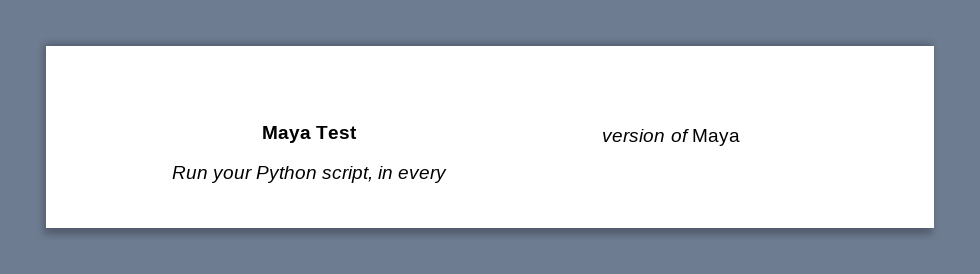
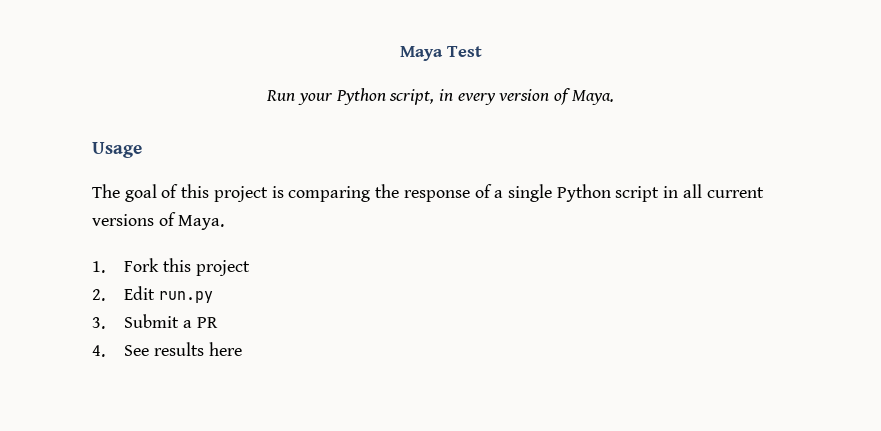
[691,129,740,146] Maya -> [571,90,614,105] [92,142,142,158] [92,184,764,202] [92,212,225,230] [92,258,250,276] [92,286,213,303] [92,314,218,329] [92,342,242,357] Maya. // Usage // The goal of this project is comparing the response of a single Python script in all current versions of Maya. // 1. Fork this project // 2. Edit run.py // 3. Submit a PR // 4. See results here

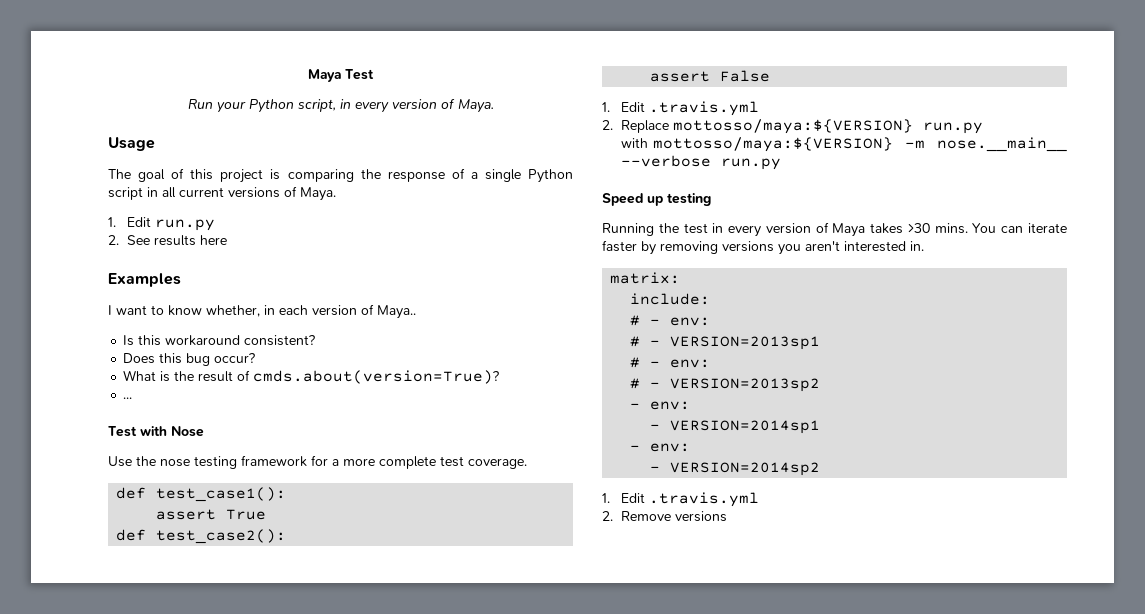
[124,258,250,276] [92,286,213,303] [92,314,218,329] [92,342,242,357] Fork this project // 2. Edit run.py // 3. Submit a PR // 4. See results here -> [127,217,216,231] [108,235,228,246] [108,273,181,287] [108,304,416,319] [123,335,316,346] [123,353,256,366] [123,370,500,384] [123,397,133,399] [108,426,204,437] [108,455,527,469] [116,487,287,502] [156,509,267,520] [116,529,287,544] [650,70,771,82] [602,101,760,116] [602,119,984,134] [621,137,1067,152] [621,155,782,170] [602,193,711,206] [602,222,1067,237] [602,240,924,255] [610,272,681,284] [630,293,711,305] [630,315,711,326] [630,336,821,350] [630,357,711,368] [630,378,821,392] [630,401,691,410] [650,420,821,434] [630,443,691,452] [650,462,821,476] [602,492,760,507] [602,511,728,522] Edit run.py // 2. See results here // Examples // I want to know whether, in each version of Maya.. // Is this workaround consistent? // Does this bug occur? // What is the result of cmds.about(version=True)? // ... // Test with Nose // Use the nose testing framework for a more complete test coverage. // def test_case1(): // assert True // def test_case2(): // assert False // 1. Edit .travis.yml // 2. Replace mottosso/maya:${VERSION} run.py // with mottosso/maya:${VERSION} -m nose.__main__ --verbose run.py // Speed up testing // Running the test in every version of Maya takes >30 mins. You can iterate faster by removing versions you aren't interested in. // matrix: // include: // # - env: // # - VERSION=2013sp1 // # - env: // # - VERSION=2013sp2 // - env: // - VERSION=2014sp1 // - env: // - VERSION=2014sp2 // 1. Edit .travis.yml // 2. Remove versions

